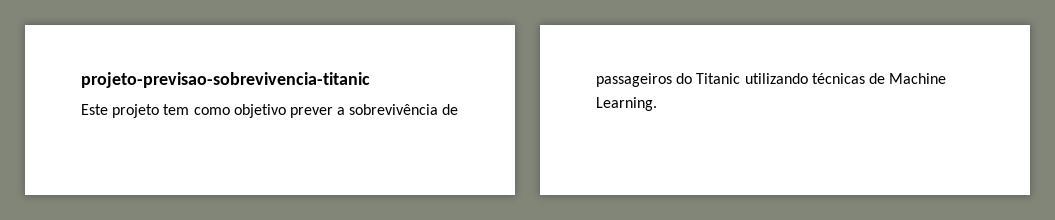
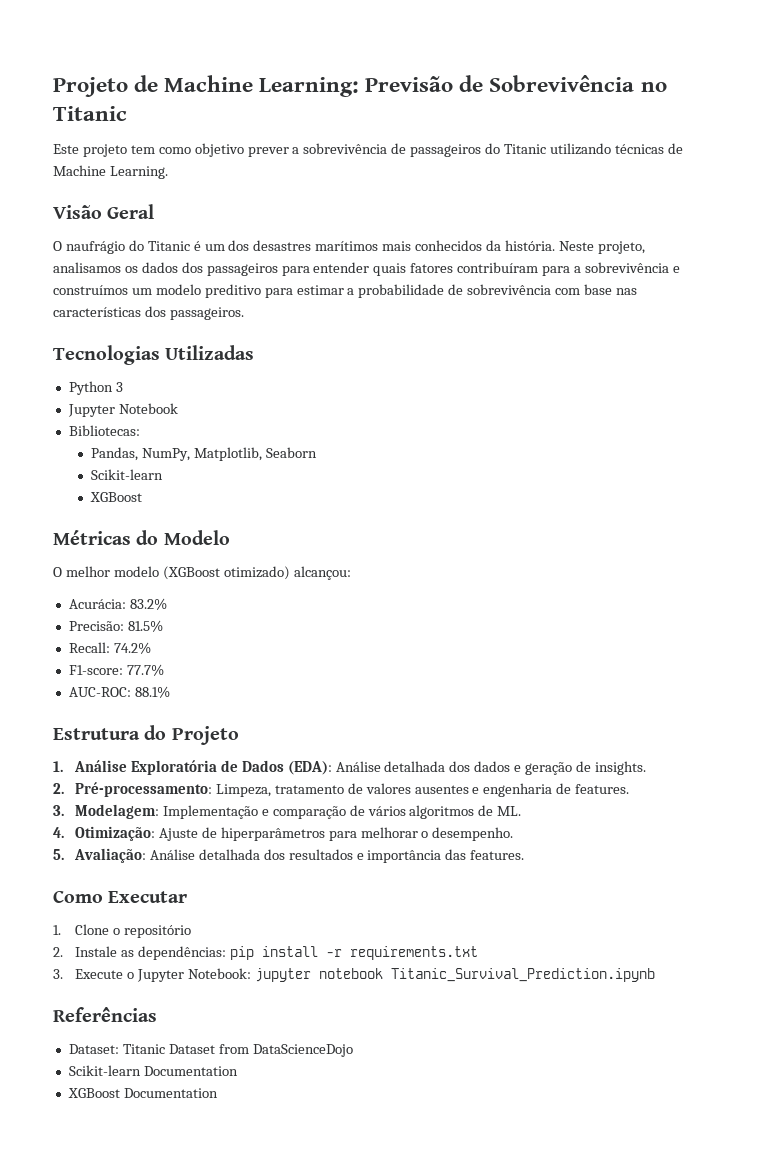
[81,72,370,88] projeto-previsao-sobrevivencia-titanic -> [53,75,667,97] [53,106,127,121] Projeto de Machine Learning: Previsão de Sobrevivência no Titanic
(657, 104) none -> [53,204,155,219] [53,240,645,254] [53,262,680,276] [53,284,637,298] [53,306,244,320] [53,345,255,365] [68,381,123,395] [67,403,178,417] [68,425,140,436] [90,447,317,461] [90,469,163,480] [89,492,142,502] [53,530,230,545] [53,566,351,580] [68,598,167,610] [68,620,163,632] [68,642,151,654] [68,664,164,676] [68,686,170,698] [53,725,239,745] [53,760,646,775] [53,782,630,797] [53,804,522,819] [53,826,514,841] [53,848,525,863] [53,890,188,903] [53,924,191,938] [53,946,478,960] [53,968,655,982] [53,1007,157,1022] [68,1044,353,1057] [68,1065,238,1076] [67,1088,218,1098] // Visão Geral // O naufrágio do Titanic é um dos desastres marítimos mais conhecidos da história. Neste projeto, analisamos os dados dos passageiros para entender quais fatores contribuíram para a sobrevivência e construímos um modelo preditivo para estimar a probabilidade de sobrevivência com base nas características dos passageiros. // Tecnologias Utilizadas // Python 3 // Jupyter Notebook // Bibliotecas: // Pandas, NumPy, Matplotlib, Seaborn // Scikit-learn // XGBoost // Métricas do Modelo // O melhor modelo (XGBoost otimizado) alcançou: // Acurácia: 83.2% // Precisão: 81.5% // Recall: 74.2% // F1-score: 77.7% // AUC-ROC: 88.1% // Estrutura do Projeto // 1. Análise Exploratória de Dados (EDA): Análise detalhada dos dados e geração de insights. // 2. Pré-processamento: Limpeza, tratamento de valores ausentes e engenharia de features. // 3. Modelagem: Implementação e comparação de vários algoritmos de ML. // 4. Otimização: Ajuste de hiperparâmetros para melhorar o desempenho. // 5. Avaliação: Análise detalhada dos resultados e importância das features. // Como Executar // 1. Clone o repositório // 2. Instale as dependências: pip install -r requirements.txt // 3. Execute o Jupyter Notebook: jupyter notebook Titanic_Survival_Prediction.ipynb // Referências // Dataset: Titanic Dataset from DataScienceDojo // Scikit-learn Documentation // XGBoost Documentation

